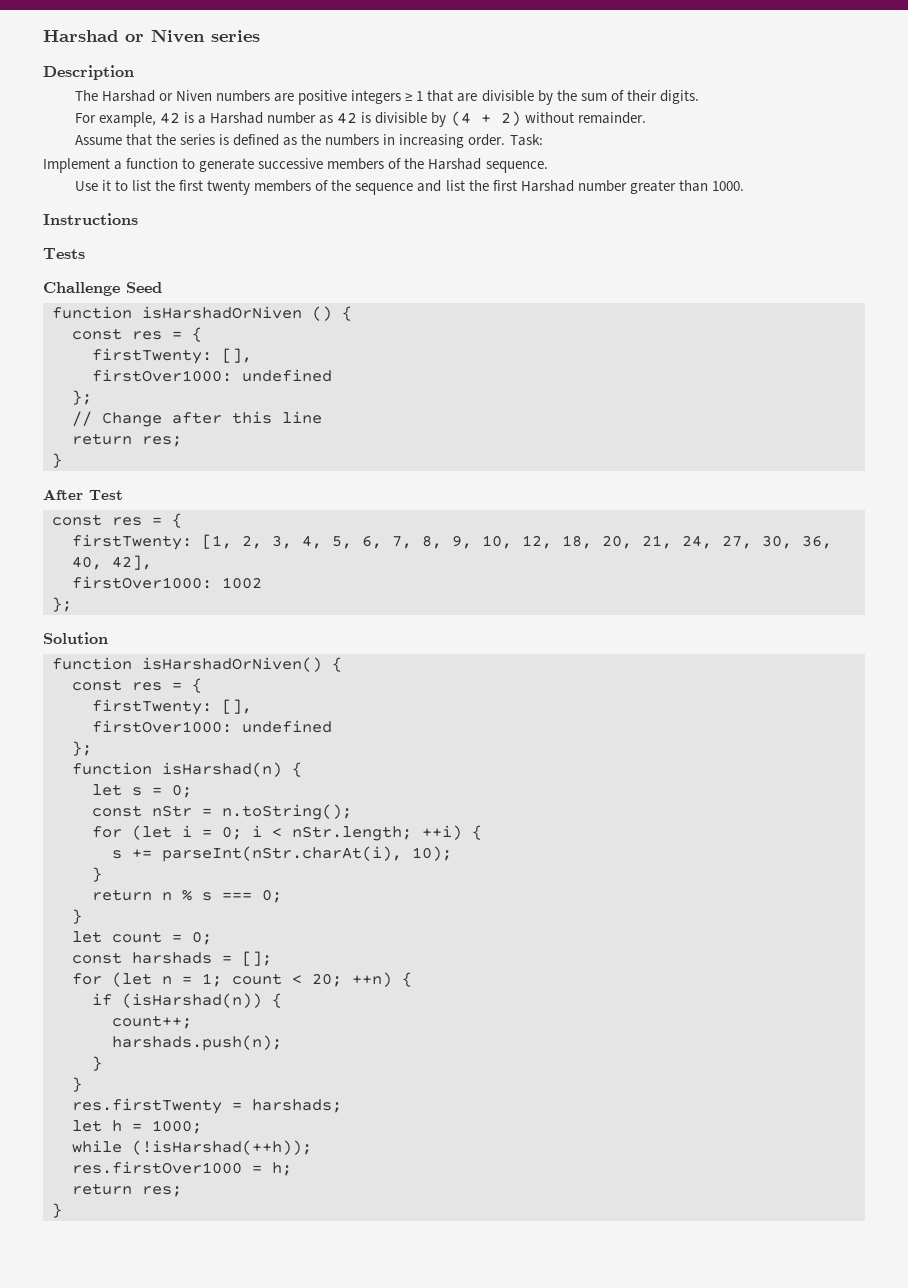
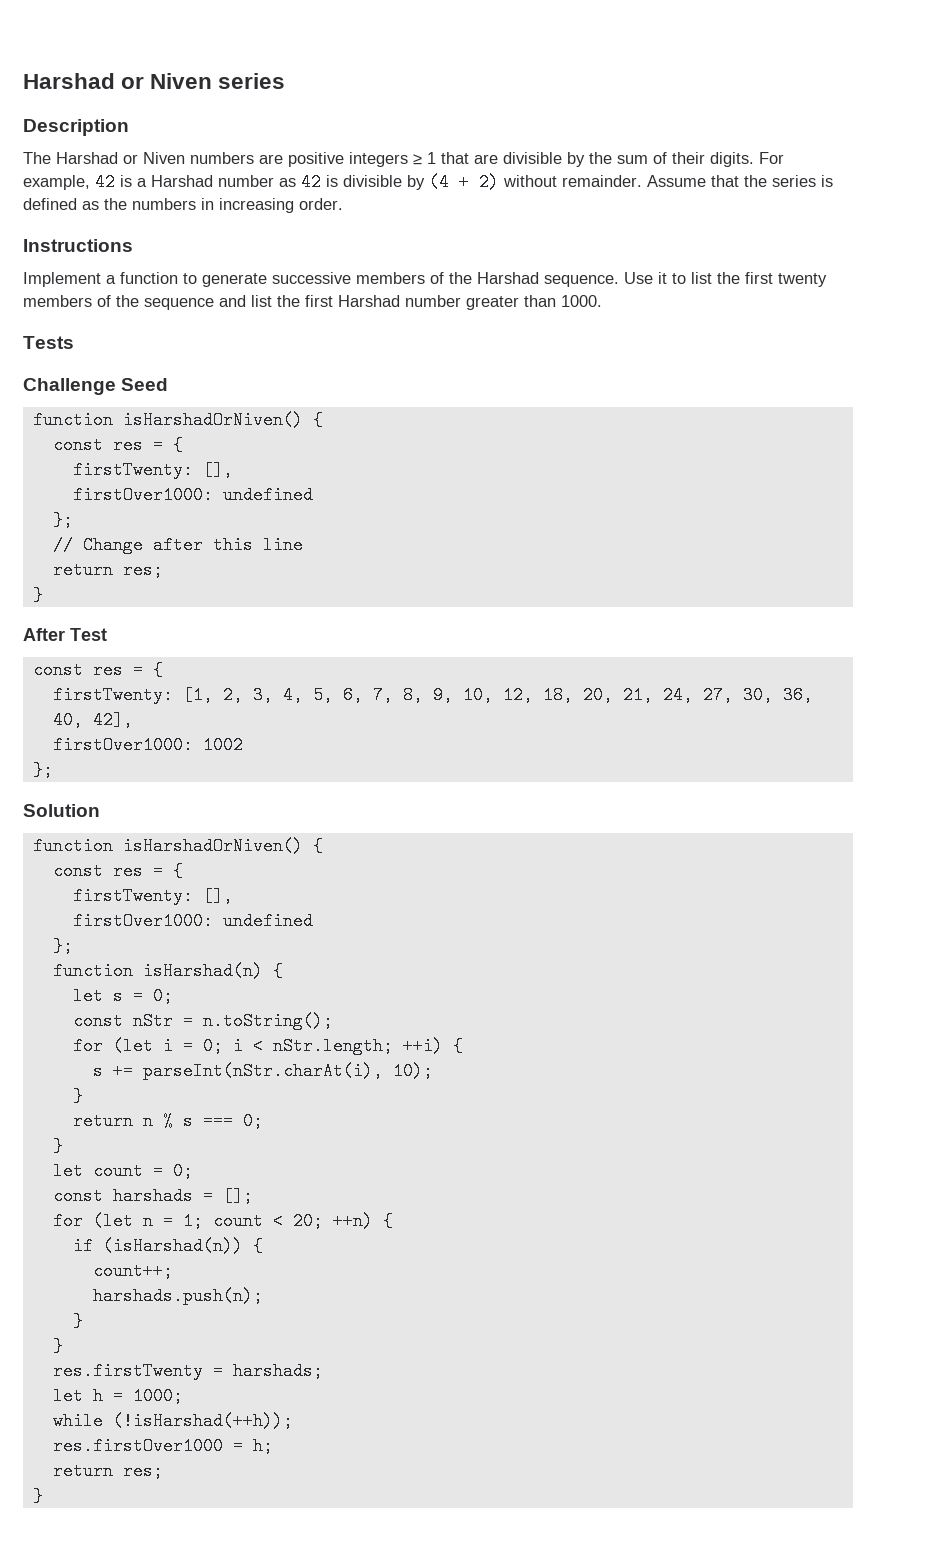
(699, 97) // -> (754, 159) none
(646, 118) // -> (642, 181) none
[509,134,543,146] Task: -> [23,239,133,252] // Instructions
(548, 167) // -> (619, 281) none
[43,213,138,225] // Instructions -> (602, 301) none
[142,306,332,321] isHarshadOrNiven () -> [122,411,303,429] isHarshadOrNiven()

